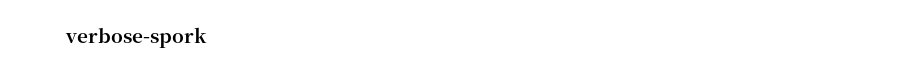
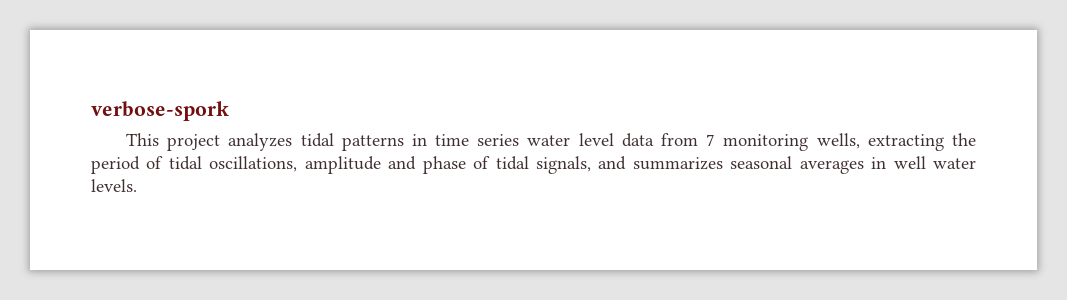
(207, 37) none -> [125,133,976,151] [91,156,976,174] [91,179,137,192] // This project analyzes tidal patterns in time series water level data from 7 monitoring wells, extracting the period of tidal oscillations, amplitude and phase of tidal signals, and summarizes seasonal averages in well water levels.

